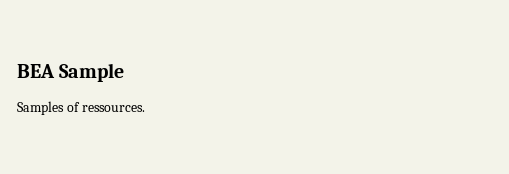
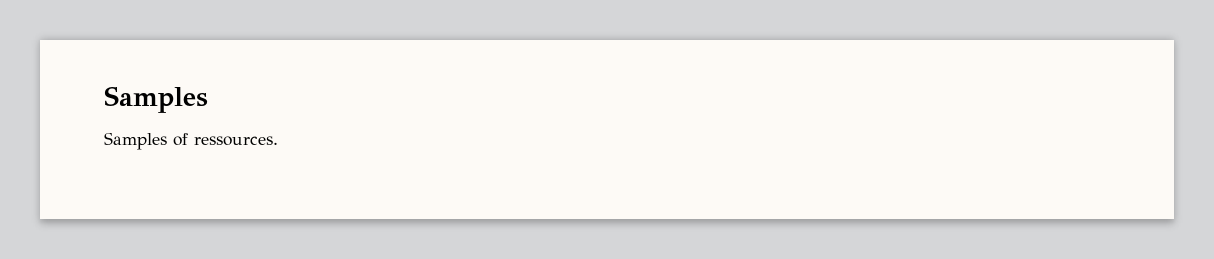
[17,63,125,82] BEA Sample -> [104,86,208,113] Samples

